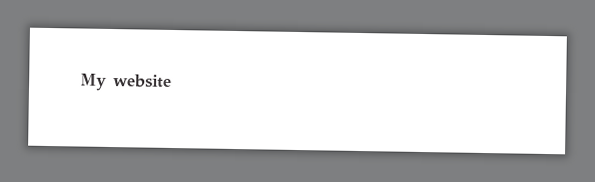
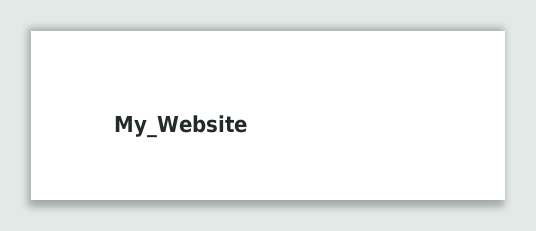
[79,73,172,91] My website -> [114,115,247,138] My_Website

